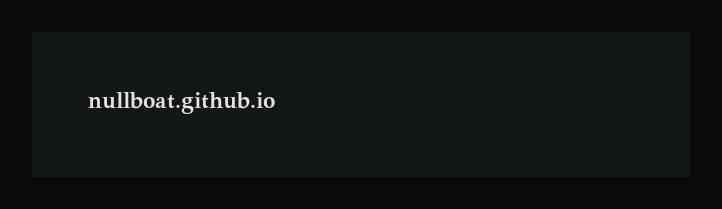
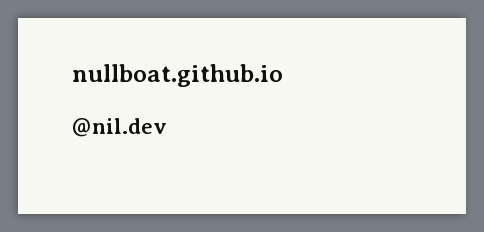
(275, 103) none -> [72,118,167,137] // @nil.dev

